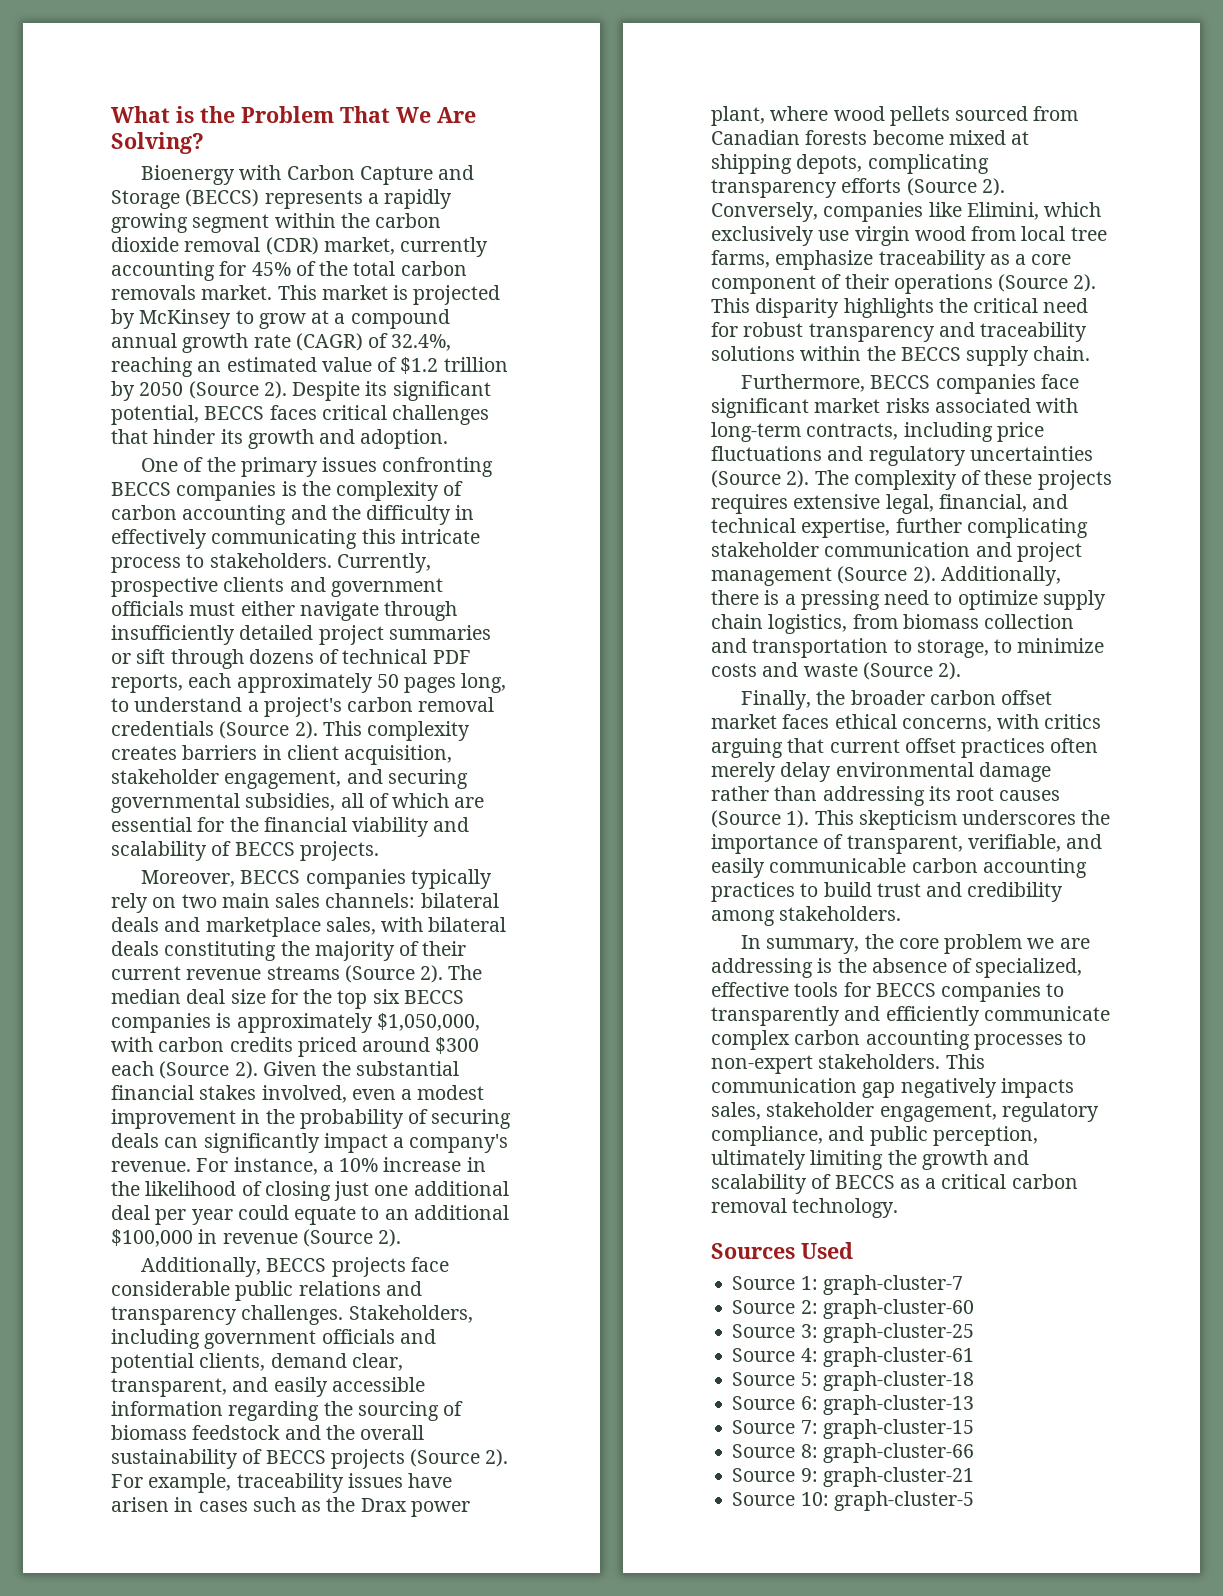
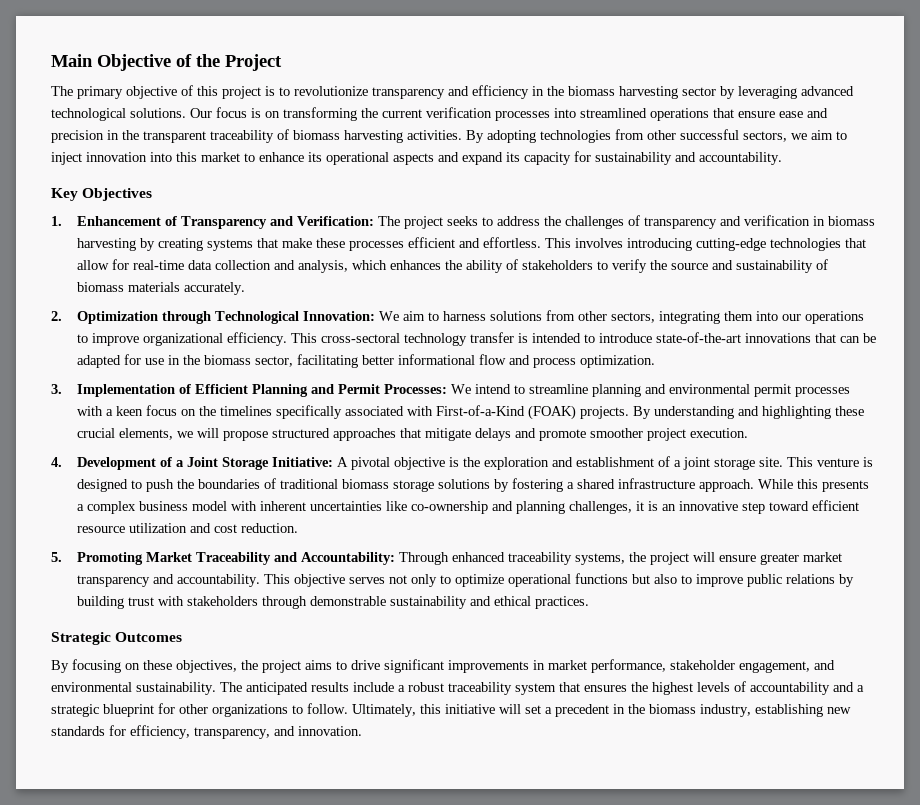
[111,106,476,123] [111,132,204,154] [141,165,475,185] [111,189,453,209] [111,213,442,233] [111,237,489,257] [111,261,467,281] [111,285,501,305] [111,309,450,329] [111,333,452,353] [111,357,508,377] [111,381,491,401] [111,405,490,425] [111,429,449,449] [141,457,494,477] [111,481,464,501] [111,505,475,525] [111,529,480,549] [111,553,431,573] [111,577,443,597] [111,601,458,621] [111,625,491,645] [111,649,471,669] [111,673,507,693] [111,697,495,717] [111,721,471,741] [111,745,453,765] [111,769,468,789] [111,793,485,813] [111,817,470,837] [111,841,379,861] [141,869,492,889] [111,893,499,913] [111,917,507,937] [111,941,467,961] [111,965,483,983] [111,989,464,1009] [111,1013,480,1033] [111,1037,480,1057] [111,1061,460,1079] [111,1085,485,1103] [111,1109,512,1129] [111,1133,509,1153] [111,1157,486,1175] [111,1181,509,1201] [111,1205,509,1225] [111,1229,402,1247] [141,1257,449,1277] [111,1281,422,1301] [111,1305,473,1325] [111,1329,436,1349] [111,1353,403,1373] [111,1377,425,1397] [111,1401,464,1421] [111,1425,425,1440] [111,1449,509,1469] [111,1473,453,1493] [111,1497,470,1517] [711,106,1079,126] [711,130,1030,145] [711,154,989,174] [711,178,1005,198] [711,202,1102,222] [711,226,1107,246] [711,250,1072,270] [711,274,1097,294] [711,298,1089,318] [711,322,1088,342] [711,346,1091,366] [741,374,1079,394] [711,398,1079,418] [711,422,1044,442] [711,446,1093,466] [711,470,1112,490] [711,494,1069,514] [711,518,1088,538] [711,542,1082,562] [711,566,1061,586] [711,590,1106,610] [711,614,1075,634] [711,638,1105,658] [711,662,962,680] [741,690,1053,710] [711,714,1102,732] [711,738,1099,758] [711,762,1051,782] [711,786,1061,806] [711,810,1111,830] [711,834,1103,854] [711,858,1087,878] [711,882,1064,902] [711,906,902,926] [741,934,1090,954] [711,958,1083,978] [711,982,1065,1002] [711,1006,1110,1026] [711,1030,1087,1050] [711,1054,985,1074] [711,1078,1074,1098] [711,1102,1099,1122] [711,1126,1038,1146] [711,1150,1030,1170] [711,1174,1078,1194] [711,1198,899,1218] [711,1242,853,1259] [732,1275,963,1295] [732,1299,974,1319] [732,1323,974,1343] [732,1347,974,1367] [732,1371,974,1391] [732,1395,974,1415] [732,1419,974,1439] [732,1443,974,1463] [732,1467,974,1487] [732,1491,974,1511] What is the Problem That We Are Solving? // Bioenergy with Carbon Capture and Storage (BECCS) represents a rapidly growing segment within the carbon dioxide removal (CDR) market, currently accounting for 45% of the total carbon removals market. This market is projected by McKinsey to grow at a compound annual growth rate (CAGR) of 32.4%, reaching an estimated value of $1.2 trillion by 2050 (Source 2). Despite its significant potential, BECCS faces critical challenges that hinder its growth and adoption. // One of the primary issues confronting BECCS companies is the complexity of carbon accounting and the difficulty in effectively communicating this intricate process to stakeholders. Currently, prospective clients and government officials must either navigate through insufficiently detailed project summaries or sift through dozens of technical PDF reports, each approximately 50 pages long, to understand a project's carbon removal credentials (Source 2). This complexity creates barriers in client acquisition, stakeholder engagement, and securing governmental subsidies, all of which are essential for the financial viability and scalability of BECCS projects. // Moreover, BECCS companies typically rely on two main sales channels: bilateral deals and marketplace sales, with bilateral deals constituting the majority of their current revenue streams (Source 2). The median deal size for the top six BECCS companies is approximately $1,050,000, with carbon credits priced around $300 each (Source 2). Given the substantial financial stakes involved, even a modest improvement in the probability of securing deals can significantly impact a company's revenue. For instance, a 10% increase in the likelihood of closing just one additional deal per year could equate to an additional $100,000 in revenue (Source 2). // Additionally, BECCS projects face considerable public relations and transparency challenges. Stakeholders, including government officials and potential clients, demand clear, transparent, and easily accessible information regarding the sourcing of biomass feedstock and the overall sustainability of BECCS projects (Source 2). For example, traceability issues have arisen in cases such as the Drax power plant, where wood pellets sourced from Canadian forests become mixed at shipping depots, complicating transparency efforts (Source 2). Conversely, companies like Elimini, which exclusively use virgin wood from local tree farms, emphasize traceability as a core component of their operations (Source 2). This disparity highlights the critical need for robust transparency and traceability solutions within the BECCS supply chain. // Furthermore, BECCS companies face significant market risks associated with long-term contracts, including price fluctuations and regulatory uncertainties (Source 2). The complexity of these projects requires extensive legal, financial, and technical expertise, further complicating stakeholder communication and project management (Source 2). Additionally, there is a pressing need to optimize supply chain logistics, from biomass collection and transportation to storage, to minimize costs and waste (Source 2). // Finally, the broader carbon offset market faces ethical concerns, with critics arguing that current offset practices often merely delay environmental damage rather than addressing its root causes (Source 1). This skepticism underscores the importance of transparent, verifiable, and easily communicable carbon accounting practices to build trust and credibility among stakeholders. // In summary, the core problem we are addressing is the absence of specialized, effective tools for BECCS companies to transparently and efficiently communicate complex carbon accounting processes to non-expert stakeholders. This communication gap negatively impacts sales, stakeholder engagement, regulatory compliance, and public perception, ultimately limiting the growth and scalability of BECCS as a critical carbon removal technology. // Sources Used // Source 1: graph-cluster-7 // Source 2: graph-cluster-60 // Source 3: graph-cluster-25 // Source 4: graph-cluster-61 // Source 5: graph-cluster-18 // Source 6: graph-cluster-13 // Source 7: graph-cluster-15 // Source 8: graph-cluster-66 // Source 9: graph-cluster-21 // Source 10: graph-cluster-5 -> [51,54,282,71] [51,85,854,99] [51,107,828,121] [51,129,847,143] [51,151,782,165] [51,188,153,201] [51,215,876,229] [77,237,867,251] [77,259,829,273] [77,282,246,295] [51,310,865,324] [77,332,877,346] [77,354,656,368] [51,384,851,397] [77,405,865,420] [77,428,749,441] [51,456,874,470] [77,478,870,492] [77,500,860,514] [77,523,299,533] [51,552,843,565] [77,573,855,587] [77,596,590,609] [51,632,183,645] [51,659,835,673] [51,681,864,695] [51,703,851,717] [51,725,362,739] Main Objective of the Project // The primary objective of this project is to revolutionize transparency and efficiency in the biomass harvesting sector by leveraging advanced technological solutions. Our focus is on transforming the current verification processes into streamlined operations that ensure ease and precision in the transparent traceability of biomass harvesting activities. By adopting technologies from other successful sectors, we aim to inject innovation into this market to enhance its operational aspects and expand its capacity for sustainability and accountability. // Key Objectives // 1. Enhancement of Transparency and Verification: The project seeks to address the challenges of transparency and verification in biomass harvesting by creating systems that make these processes efficient and effortless. This involves introducing cutting-edge technologies that allow for real-time data collection and analysis, which enhances the ability of stakeholders to verify the source and sustainability of biomass materials accurately. // 2. Optimization through Technological Innovation: We aim to harness solutions from other sectors, integrating them into our operations to improve organizational efficiency. This cross-sectoral technology transfer is intended to introduce state-of-the-art innovations that can be adapted for use in the biomass sector, facilitating better informational flow and process optimization. // 3. Implementation of Efficient Planning and Permit Processes: We intend to streamline planning and environmental permit processes with a keen focus on the timelines specifically associated with First-of-a-Kind (FOAK) projects. By understanding and highlighting these crucial elements, we will propose structured approaches that mitigate delays and promote smoother project execution. // 4. Development of a Joint Storage Initiative: A pivotal objective is the exploration and establishment of a joint storage site. This venture is designed to push the boundaries of traditional biomass storage solutions by fostering a shared infrastructure approach. While this presents a complex business model with inherent uncertainties like co-ownership and planning challenges, it is an innovative step toward efficient resource utilization and cost reduction. // 5. Promoting Market Traceability and Accountability: Through enhanced traceability systems, the project will ensure greater market transparency and accountability. This objective serves not only to optimize operational functions but also to improve public relations by building trust with stakeholders through demonstrable sustainability and ethical practices. // Strategic Outcomes // By focusing on these objectives, the project aims to drive significant improvements in market performance, stakeholder engagement, and environmental sustainability. The anticipated results include a robust traceability system that ensures the highest levels of accountability and a strategic blueprint for other organizations to follow. Ultimately, this initiative will set a precedent in the biomass industry, establishing new standards for efficiency, transparency, and innovation.

